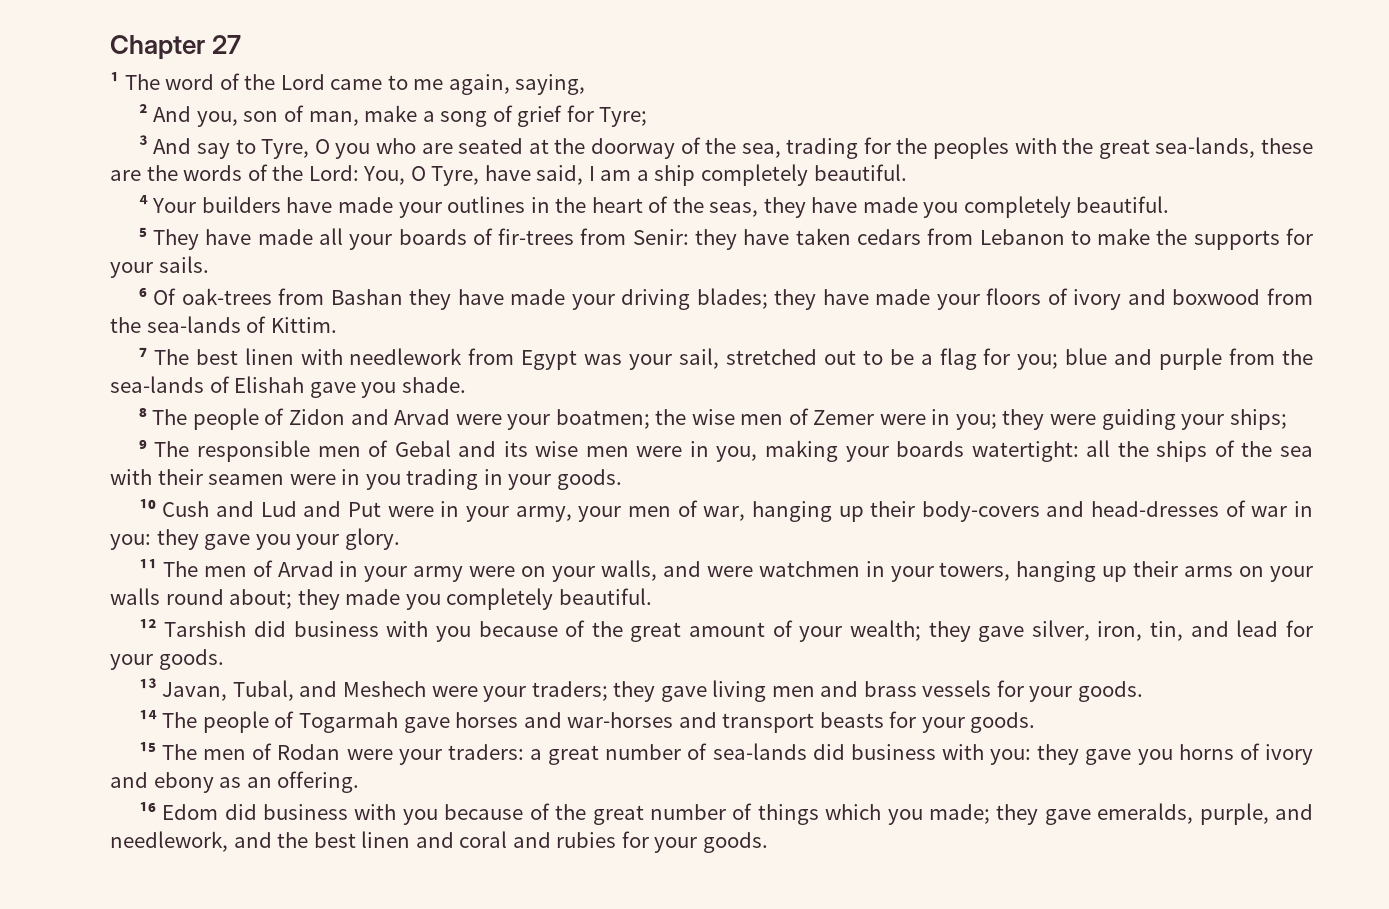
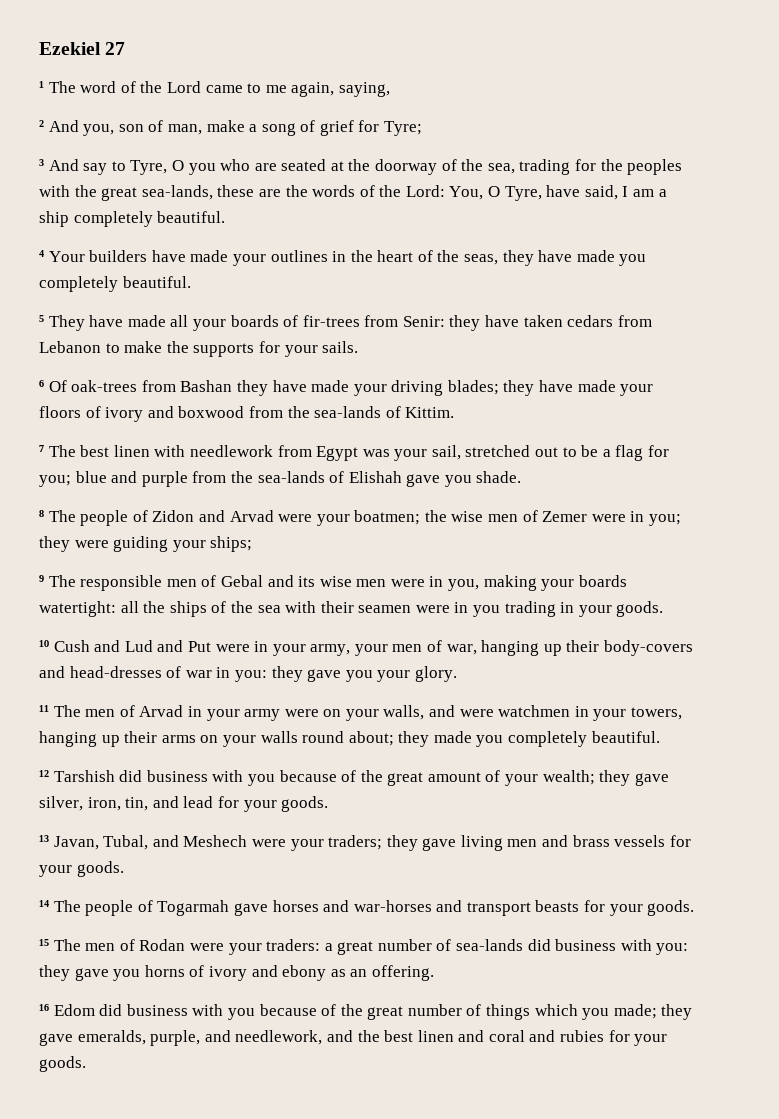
[110,35,205,60] Chapter -> [39,42,101,55] Ezekiel

